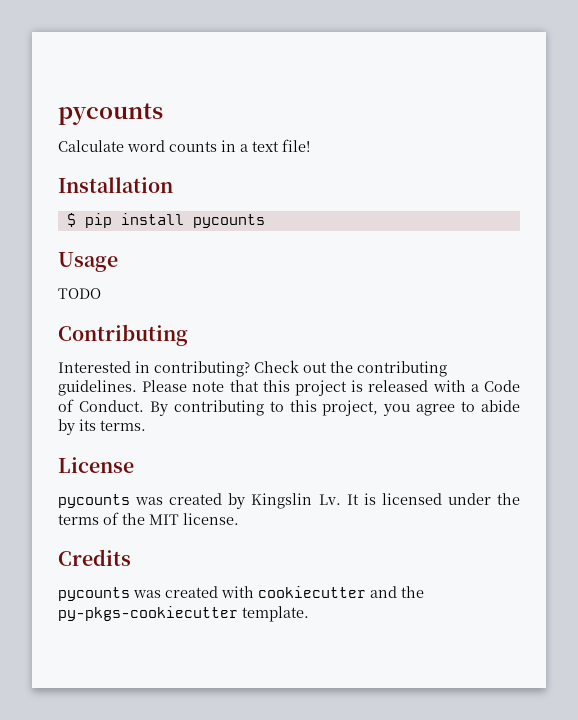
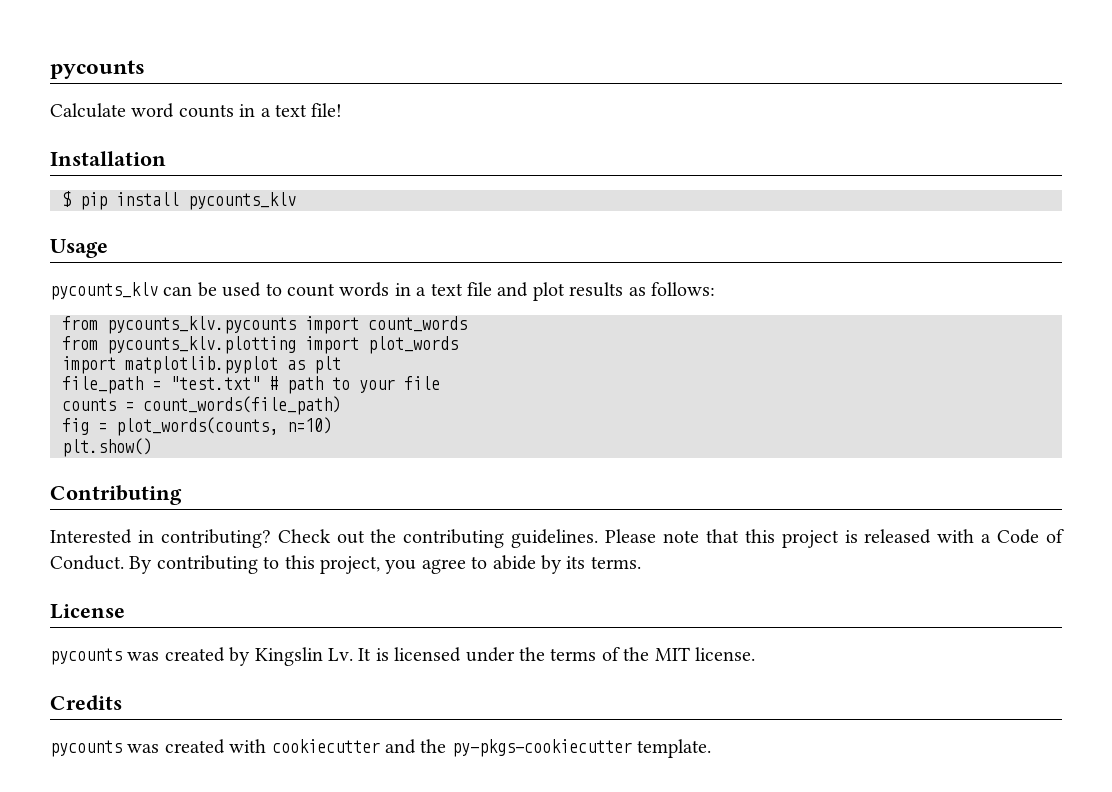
[192,214,265,228] pycounts -> [188,192,296,210] pycounts_klv
[58,288,101,299] TODO -> [50,282,715,301] [62,316,467,334] [62,336,458,354] [62,356,341,374] [62,376,440,394] [62,396,341,415] [62,417,332,436] [62,438,152,457] pycounts_klv can be used to count words in a text file and plot results as follows: // from pycounts_klv.pycounts import count_words // from pycounts_klv.plotting import plot_words // import matplotlib.pyplot as plt // file_path = "test.txt" # path to your file // counts = count_words(file_path) // fig = plot_words(counts, n=10) // plt.show()

